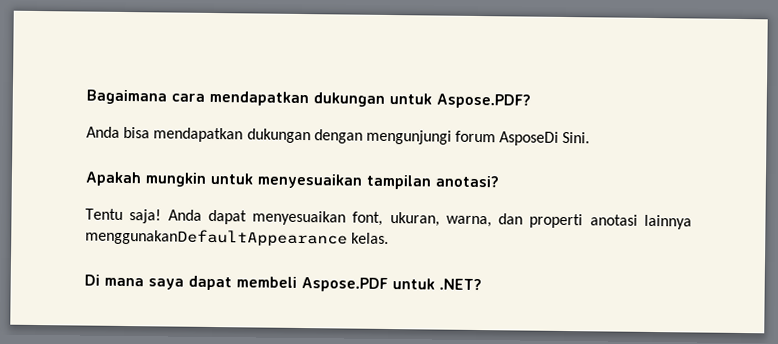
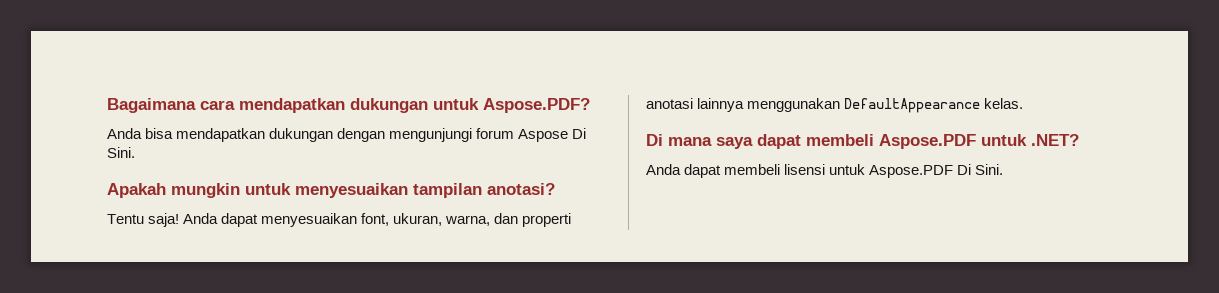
[499,131,560,146] AsposeDi -> [518,128,587,142] Aspose Di
[85,228,348,247] menggunakanDefaultAppearance -> [747,98,981,113] menggunakan DefaultAppearance
(482, 284) none -> [646,164,1004,178] // Anda dapat membeli lisensi untuk Aspose.PDF Di Sini.

